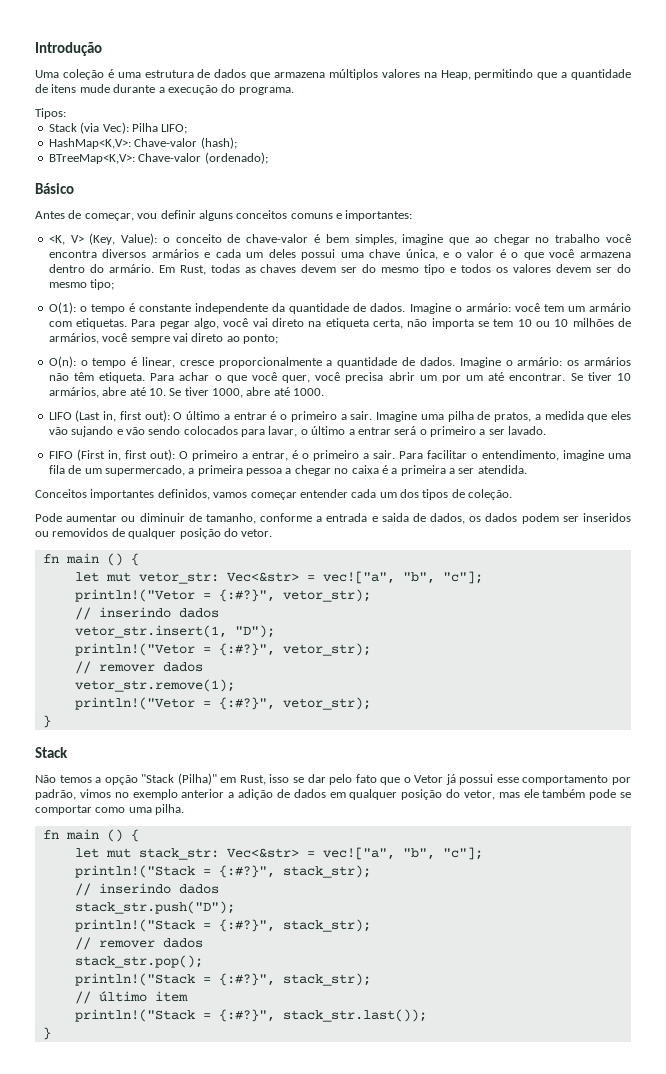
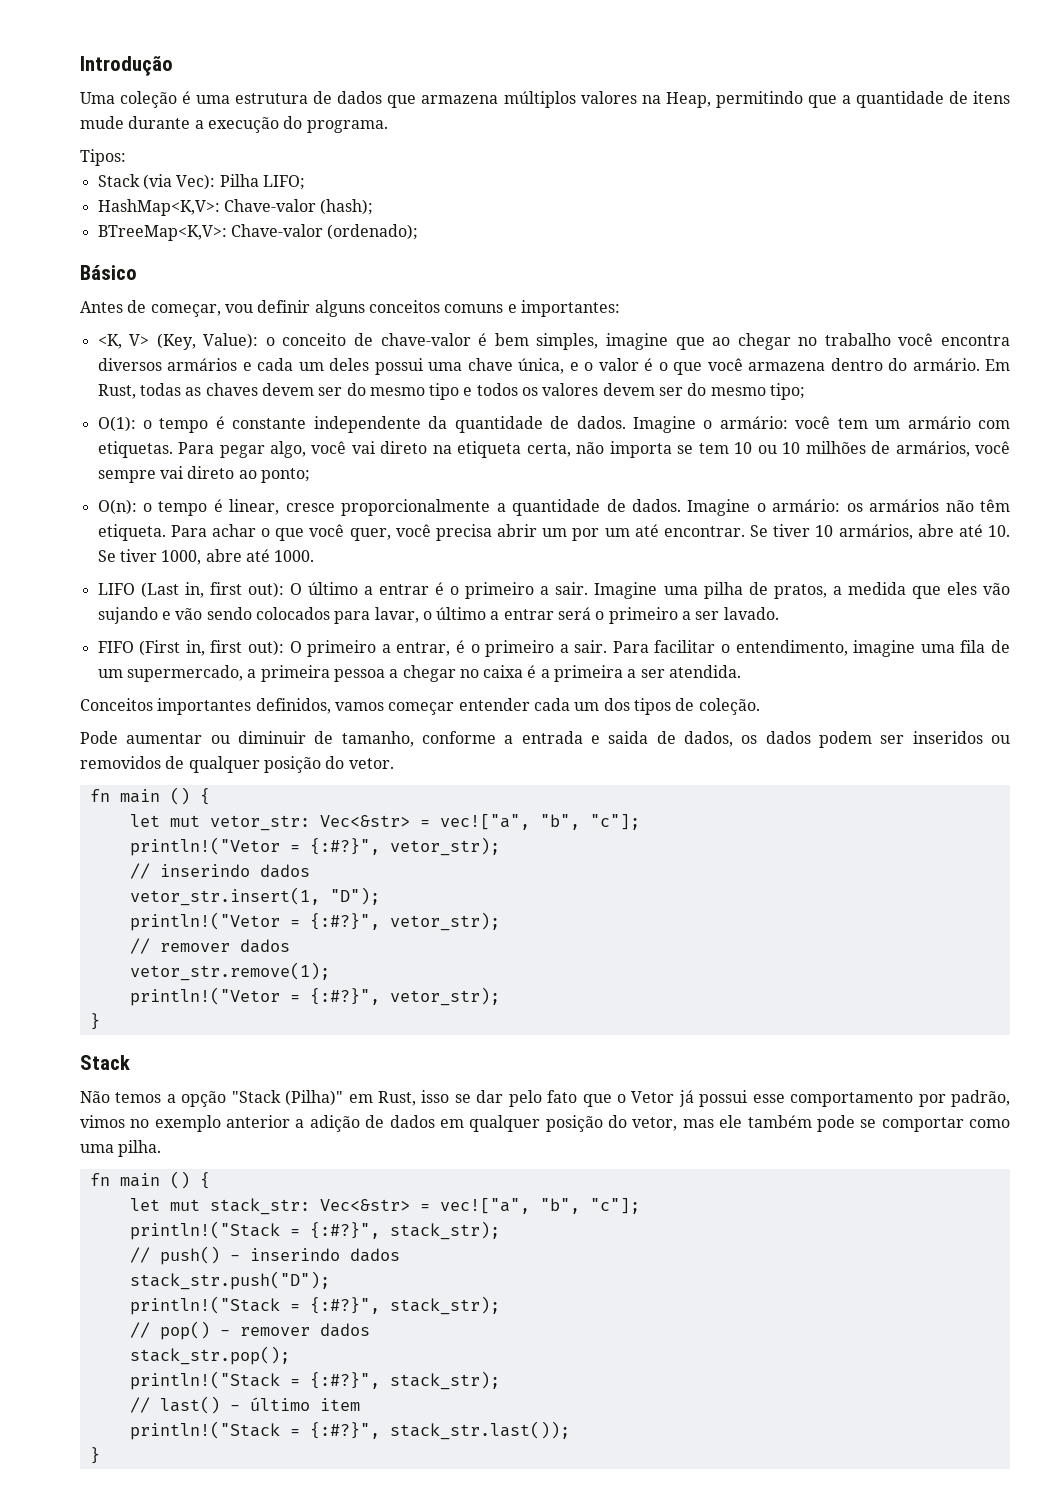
(91, 889) none -> [159,1246,240,1265] push() -
(91, 943) none -> [159,1321,230,1340] pop() -
(91, 997) none -> [159,1396,240,1414] last() -

